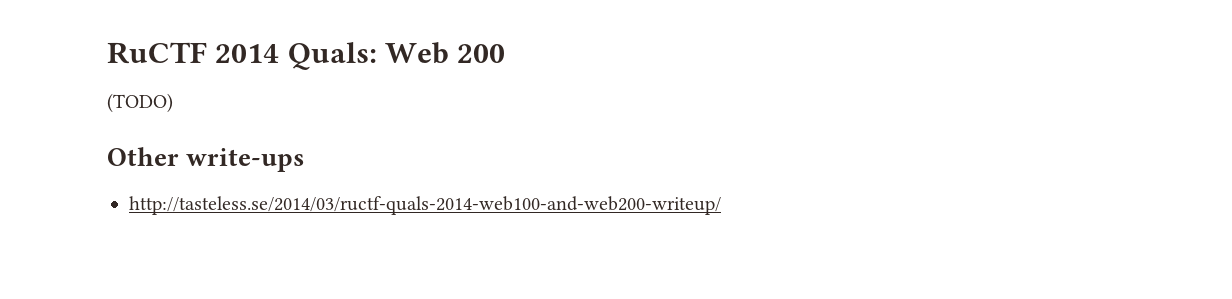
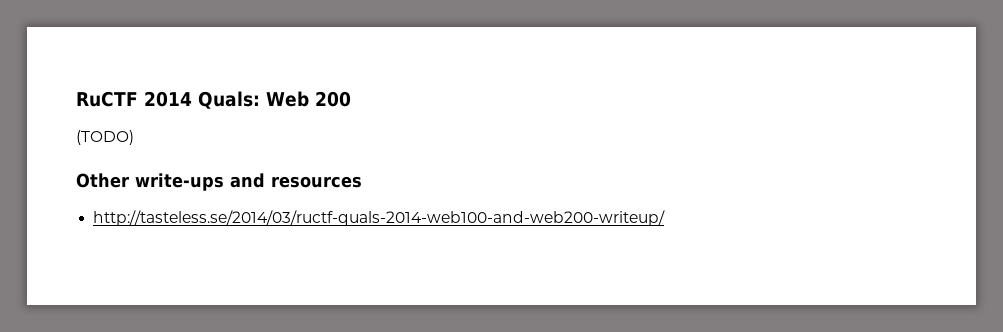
(306, 160) none -> [230,173,362,188] and resources

